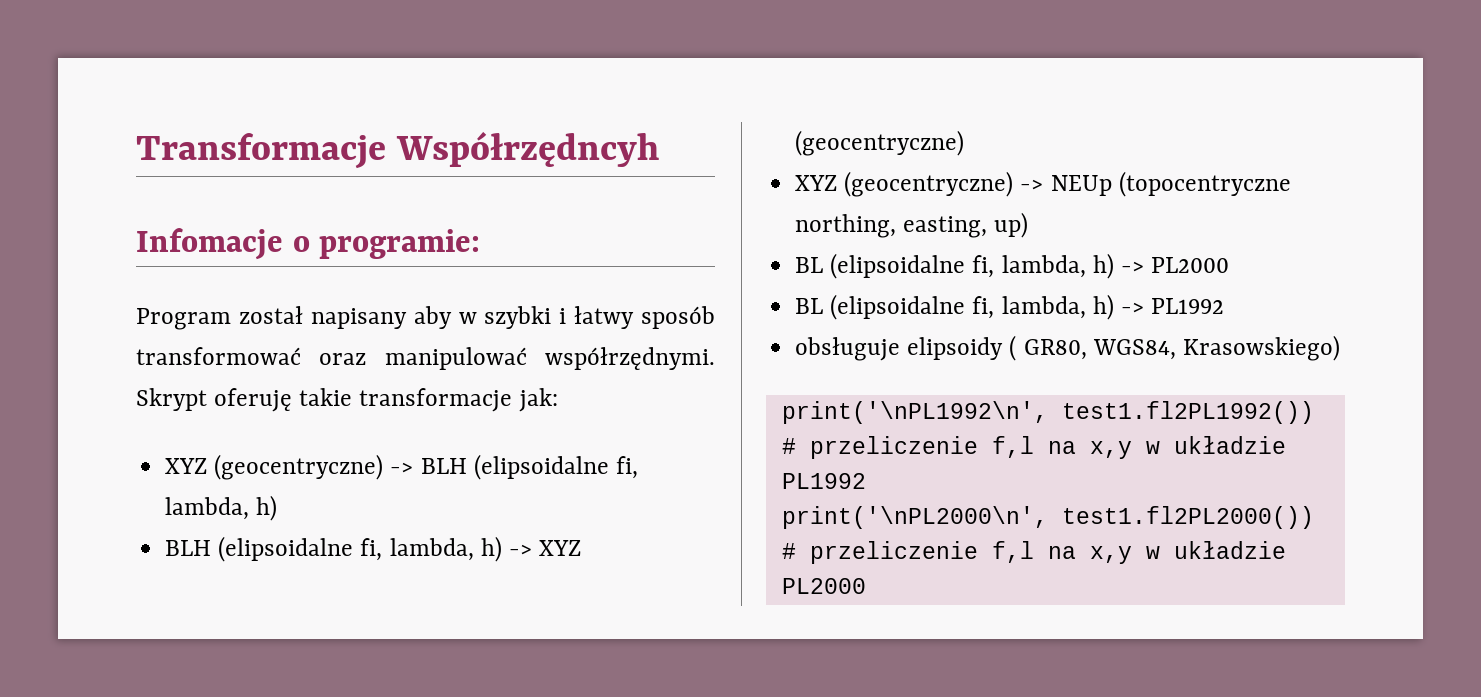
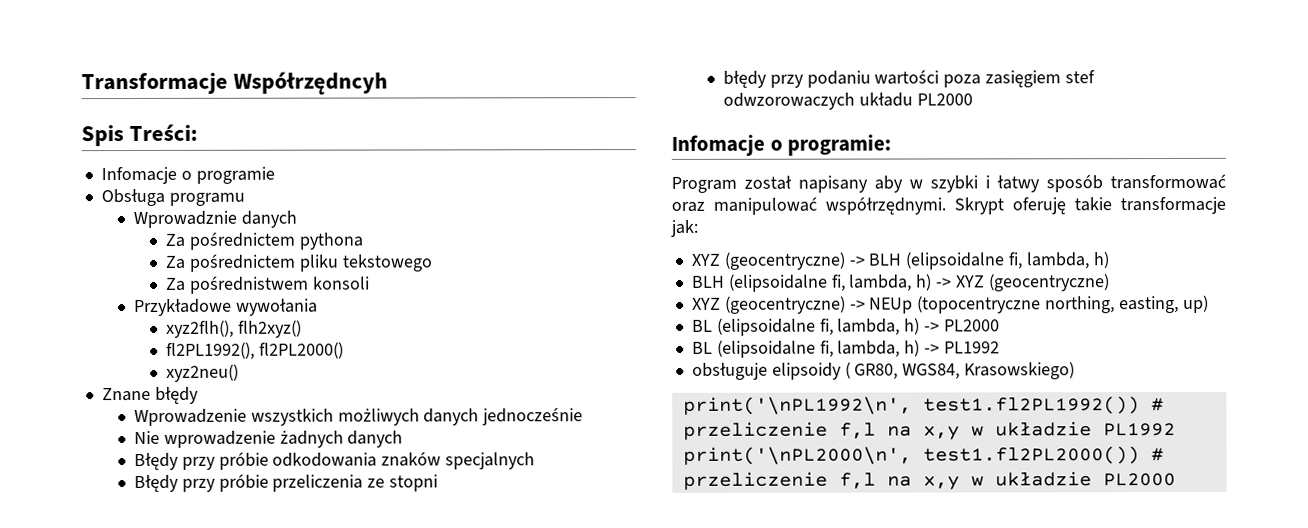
(660, 149) none -> [81,123,199,147] [100,166,275,185] [100,188,245,207] [132,210,297,229] [164,231,363,250] [164,253,433,272] [165,275,370,294] [133,298,318,317] [165,319,302,338] [165,341,344,360] [165,363,239,382] [101,386,199,404] [133,407,584,426] [133,430,404,448] [133,451,536,470] [133,473,439,492] [722,69,1096,88] [722,92,973,110] // Spis Treści: // Infomacje o programie // Obsługa programu // Wprowadznie danych // Za pośrednictem pythona // Za pośrednictem pliku tekstowego // Za pośrednistwem konsoli // Przykładowe wywołania // xyz2flh(), flh2xyz() // fl2PL1992(), fl2PL2000() // xyz2neu() // Znane błędy // Wprowadzenie wszystkich możliwych danych jednocześnie // Nie wprowadzenie żadnych danych // Błędy przy próbie odkodowania znaków specjalnych // Błędy przy próbie przeliczenia ze stopni // błędy przy podaniu wartości poza zasięgiem stef odwzorowaczych układu PL2000

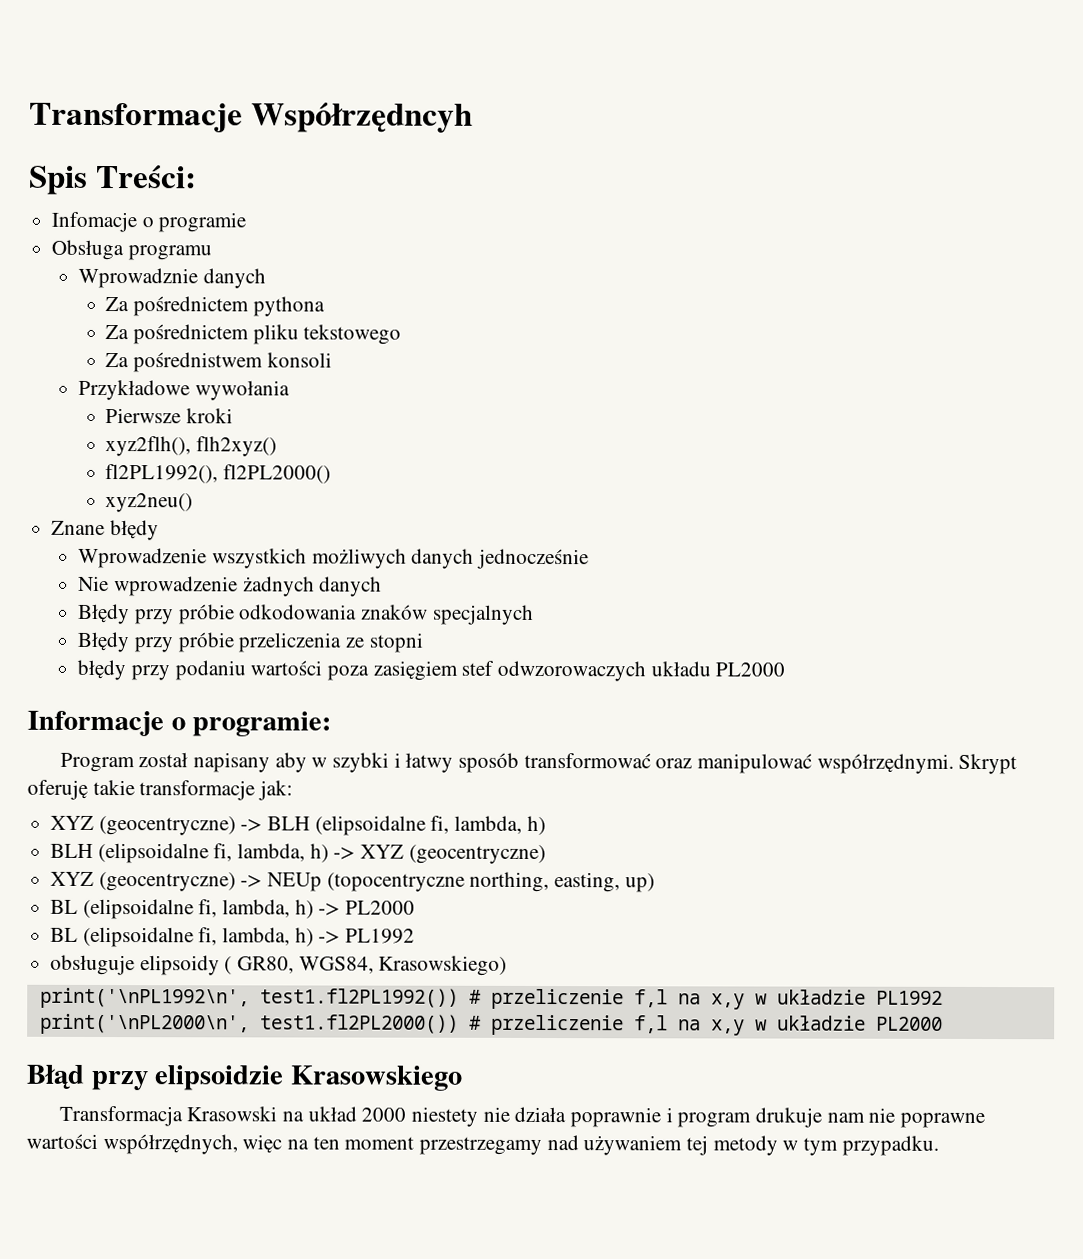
(318, 307) none -> [105,408,234,424] // Pierwsze kroki
[671,134,765,156] Infomacje -> [27,710,164,737] Informacje
(1176, 479) none -> [26,1064,464,1091] [58,1105,985,1129] [26,1133,939,1156] // Błąd przy elipsoidzie Krasowskiego // Transformacja Krasowski na układ 2000 niestety nie działa poprawnie i program drukuje nam nie poprawne wartości współrzędnych, więc na ten moment przestrzegamy nad używaniem tej metody w tym przypadku.

